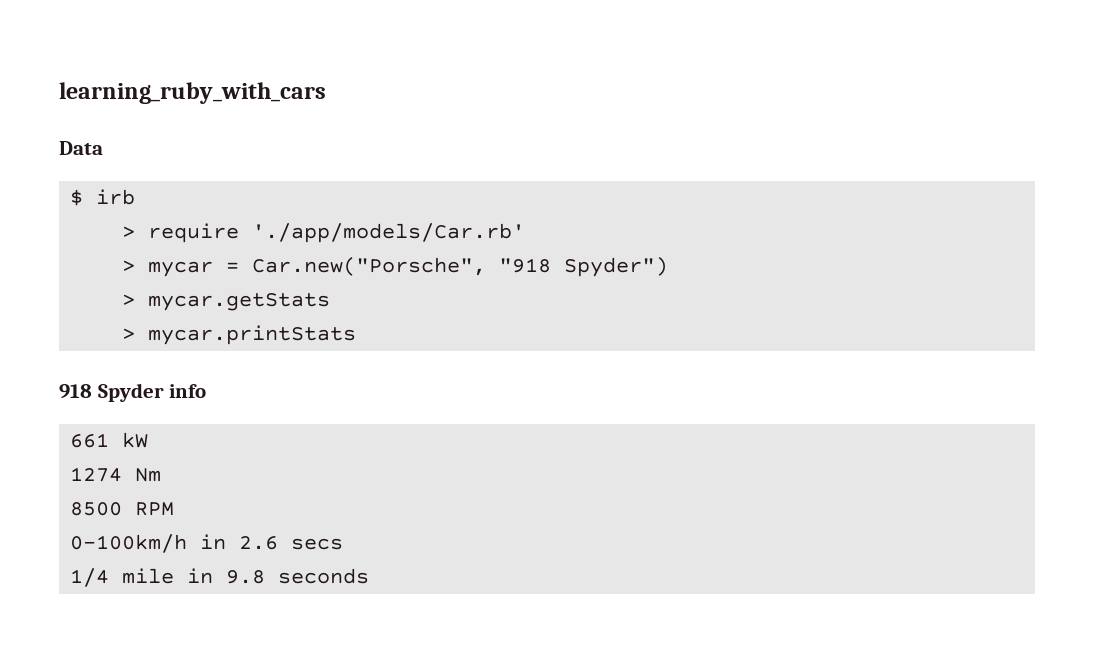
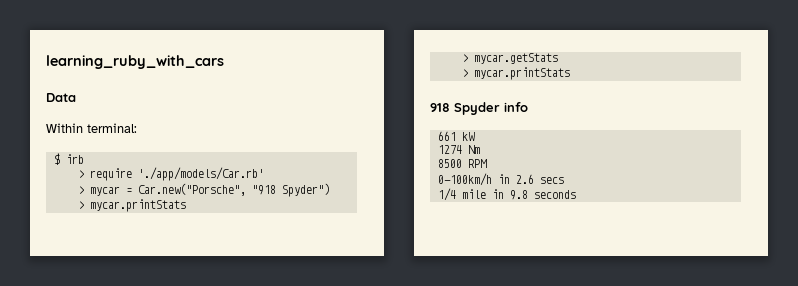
(103, 148) none -> [46,123,137,133] // Within terminal:
(669, 267) none -> [77,199,186,212] // > mycar.printStats

